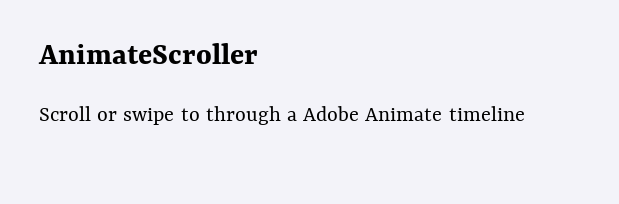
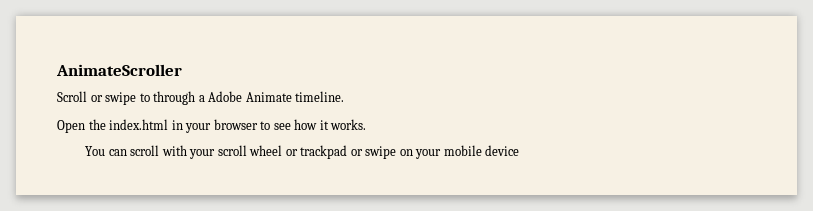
[448,106,525,121] timeline -> [295,91,345,102] [57,119,367,133] [85,145,520,159] timeline. // Open the index.html in your browser to see how it works. // You can scroll with your scroll wheel or trackpad or swipe on your mobile device

